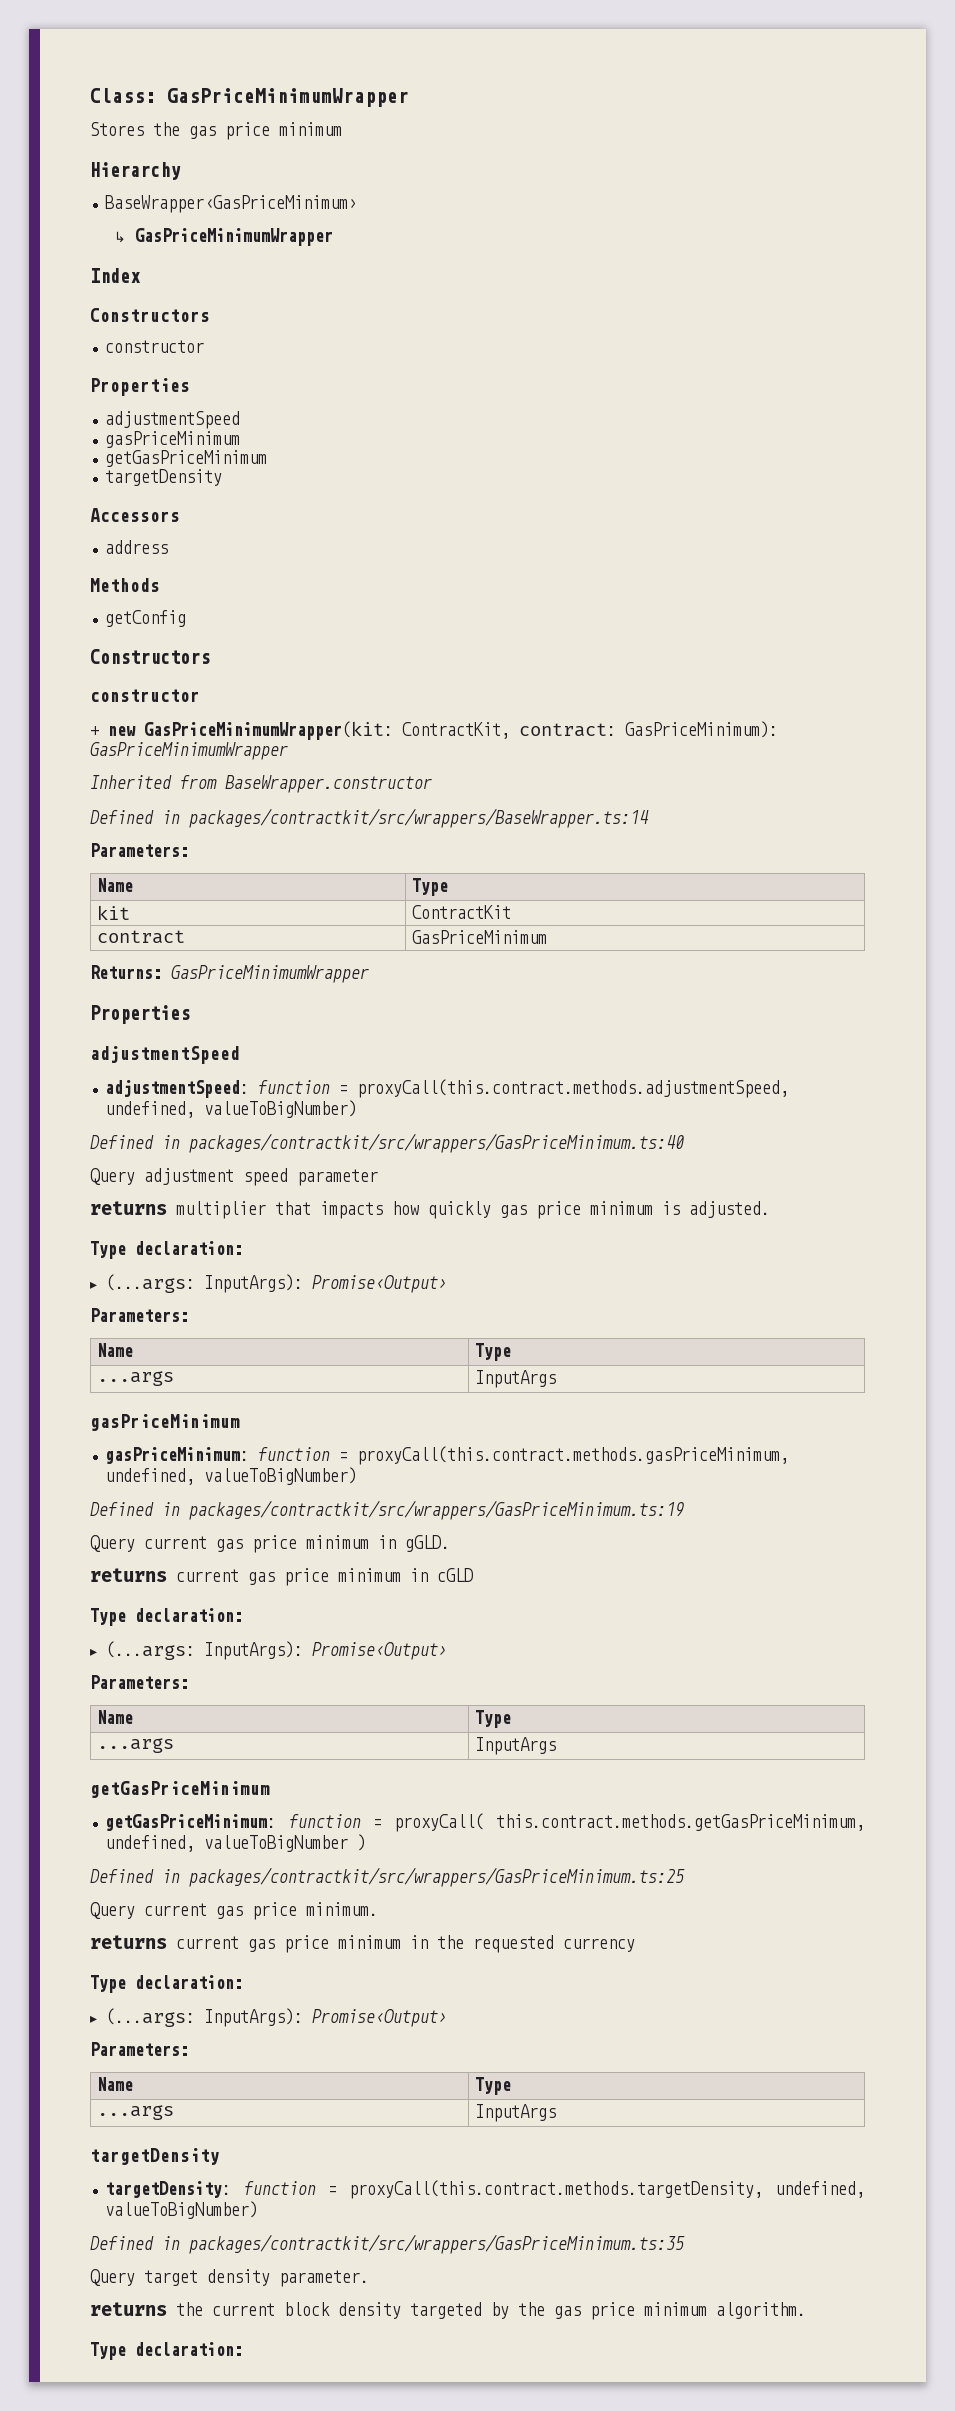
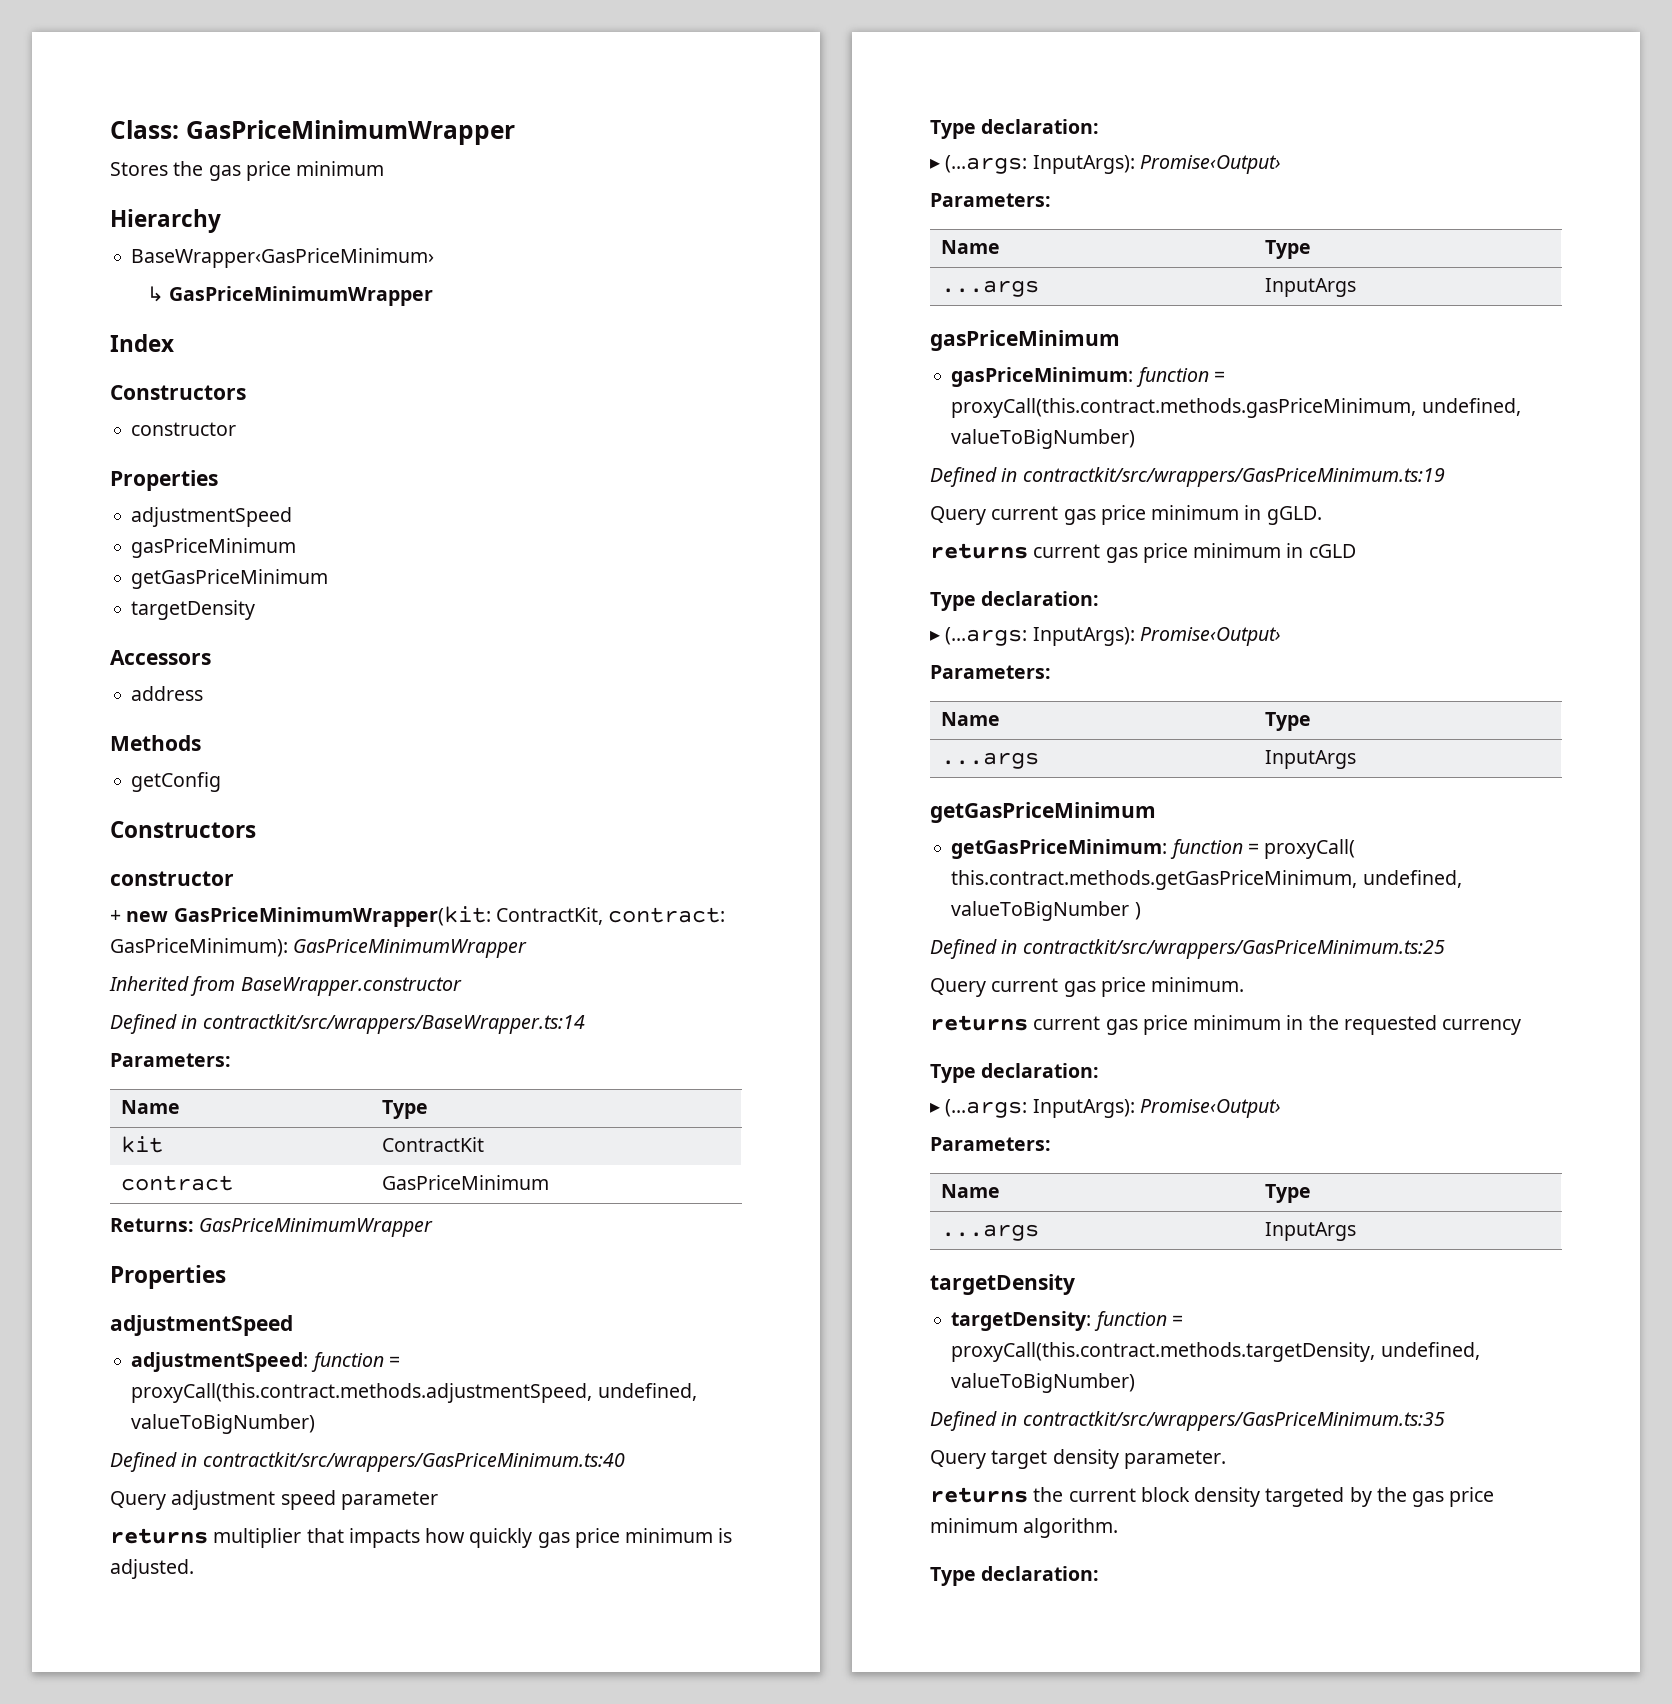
[189,808,649,828] packages/contractkit/src/wrappers/BaseWrapper.ts:14 -> [202,1014,585,1034] contractkit/src/wrappers/BaseWrapper.ts:14
[189,1133,684,1153] packages/contractkit/src/wrappers/GasPriceMinimum.ts:40 -> [202,1452,625,1472] contractkit/src/wrappers/GasPriceMinimum.ts:40
[189,1500,684,1520] packages/contractkit/src/wrappers/GasPriceMinimum.ts:19 -> [1022,467,1445,487] contractkit/src/wrappers/GasPriceMinimum.ts:19
[189,1867,685,1887] packages/contractkit/src/wrappers/GasPriceMinimum.ts:25 -> [1022,939,1445,959] contractkit/src/wrappers/GasPriceMinimum.ts:25
[189,2234,685,2254] packages/contractkit/src/wrappers/GasPriceMinimum.ts:35 -> [1022,1411,1445,1431] contractkit/src/wrappers/GasPriceMinimum.ts:35

